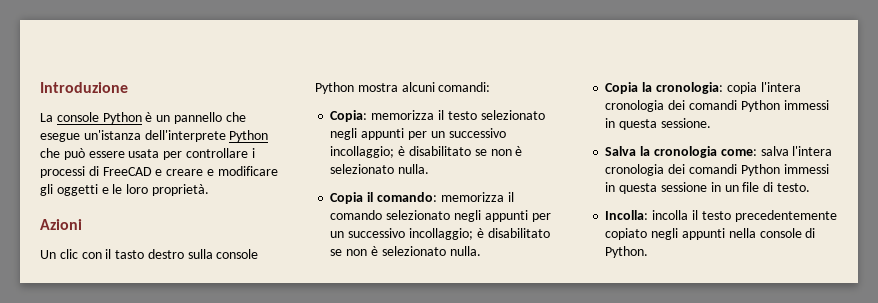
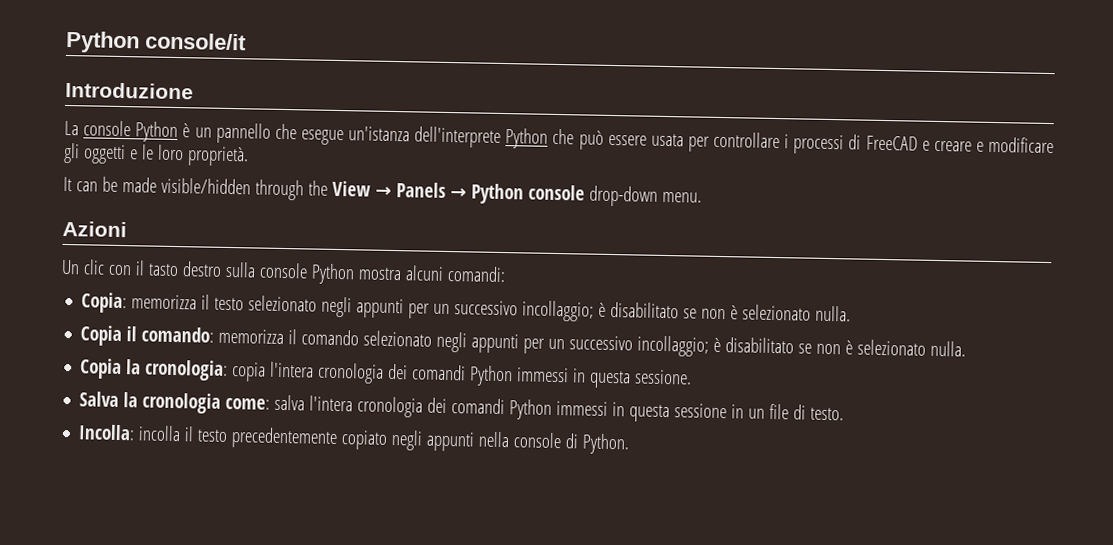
(40, 87) none -> [65,30,247,54] Python console/it //
(209, 190) none -> [63,176,702,207] // It can be made visible/hidden through the View → Panels → Python console drop-down menu.

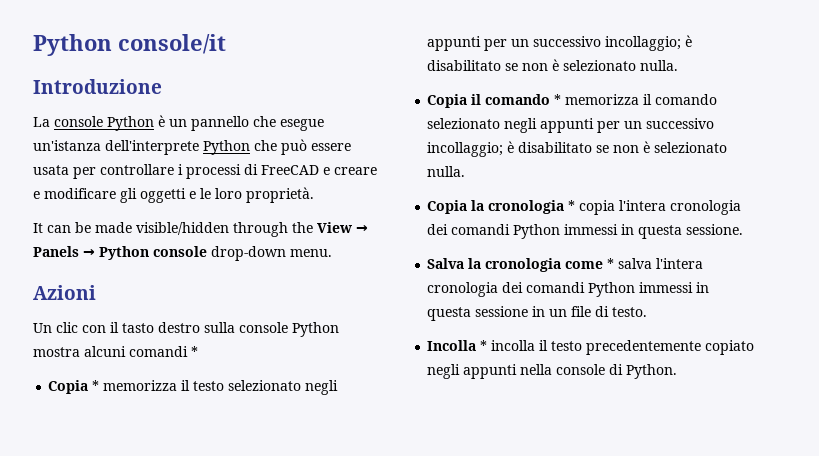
[446,265,506,283] [81,292,128,314] comandi: // Copia: -> [129,346,198,357] [48,380,100,394] comandi * // Copia *
[141,326,215,343] comando: -> [485,94,562,105] comando *
[144,359,229,381] cronologia: -> [488,200,576,214] cronologia *
[225,397,271,410] come: -> [565,258,615,269] come *
[78,424,136,441] Incolla: -> [427,340,488,351] Incolla *

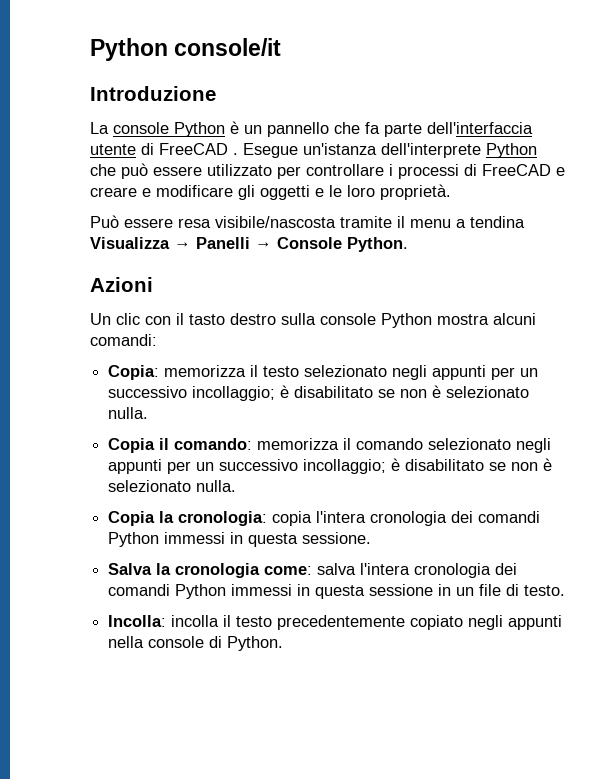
[280,119,324,131] esegue -> [365,122,533,137] [90,143,298,158] fa parte dell'interfaccia utente di FreeCAD . Esegue
[33,165,69,175] usata -> [207,164,272,176] utilizzato
[33,222,368,237] [33,246,332,261] It can be made visible/hidden through the View → Panels → Python console drop-down menu. -> [90,215,525,228] [90,237,408,252] Può essere resa visibile/nascosta tramite il menu a tendina Visualizza → Panelli → Console Python.
[129,346,198,357] [48,380,100,394] comandi * // Copia * -> [90,334,157,346] [108,365,160,380] comandi: // Copia:
[485,94,562,105] comando * -> [174,438,253,450] comando:
[488,200,576,214] cronologia * -> [178,511,268,526] cronologia:
[565,258,615,269] come * -> [264,566,313,575] come:
[427,340,488,351] Incolla * -> [108,615,167,627] Incolla:

